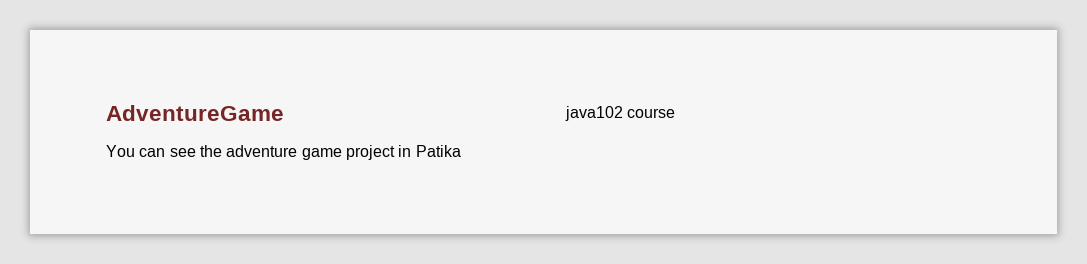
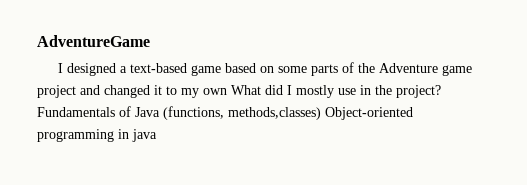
[106,145,461,160] [565,106,676,121] You can see the adventure game project in Patika java102 course -> [58,62,473,76] [37,85,441,98] [37,106,413,120] [37,129,157,142] I designed a text-based game based on some parts of the Adventure game project and changed it to my own What did I mostly use in the project? Fundamentals of Java (functions, methods,classes) Object-oriented programming in java

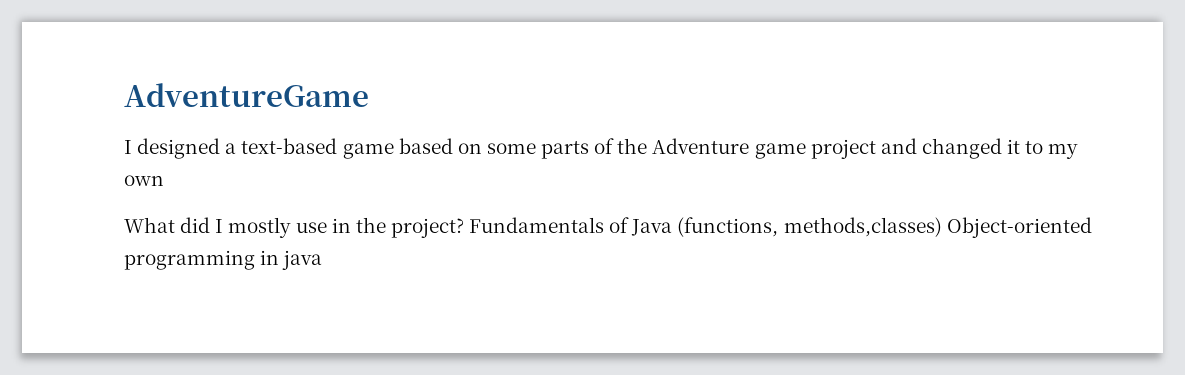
(227, 91) none -> (164, 180) //

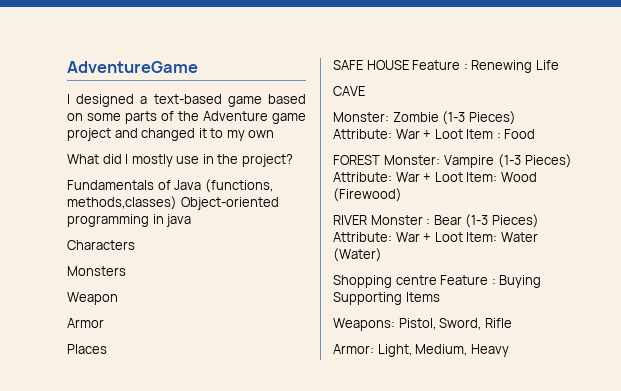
(464, 228) none -> (293, 160) //
(323, 260) none -> [67,240,135,250] [67,266,126,276] [67,292,118,305] [67,318,104,328] [67,344,107,354] [333,60,559,73] [333,86,365,96] [333,111,516,125] [333,129,536,139] [333,154,572,168] [333,172,537,182] [333,188,402,202] [333,214,539,228] [333,232,538,242] [333,248,382,262] [333,275,542,288] [333,292,440,305] [333,318,512,331] [333,344,509,357] // Characters // Monsters // Weapon // Armor // Places // SAFE HOUSE Feature : Renewing Life // CAVE // Monster: Zombie (1-3 Pieces) Attribute: War + Loot Item : Food // FOREST Monster: Vampire (1-3 Pieces) Attribute: War + Loot Item: Wood (Firewood) // RIVER Monster : Bear (1-3 Pieces) Attribute: War + Loot Item: Water (Water) // Shopping centre Feature : Buying Supporting Items // Weapons: Pistol, Sword, Rifle // Armor: Light, Medium, Heavy

